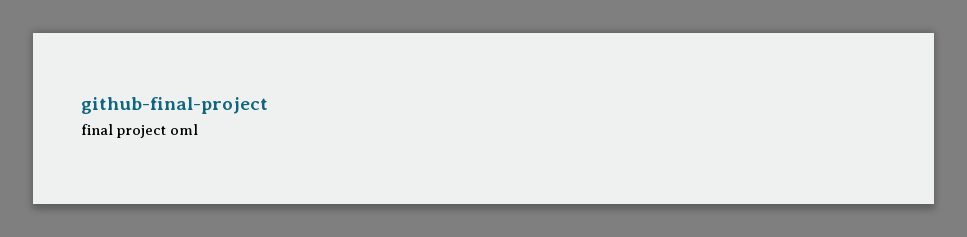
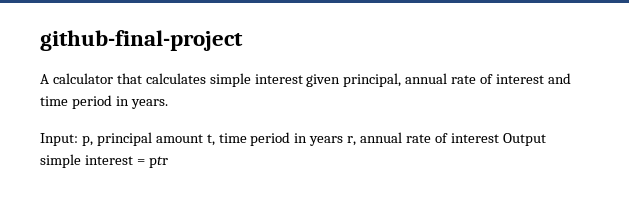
[81,124,199,138] final project oml -> [40,73,571,87] [40,95,168,109] [40,132,546,146] [40,154,168,168] A calculator that calculates simple interest given principal, annual rate of interest and time period in years. // Input: p, principal amount t, time period in years r, annual rate of interest Output simple interest = ptr

